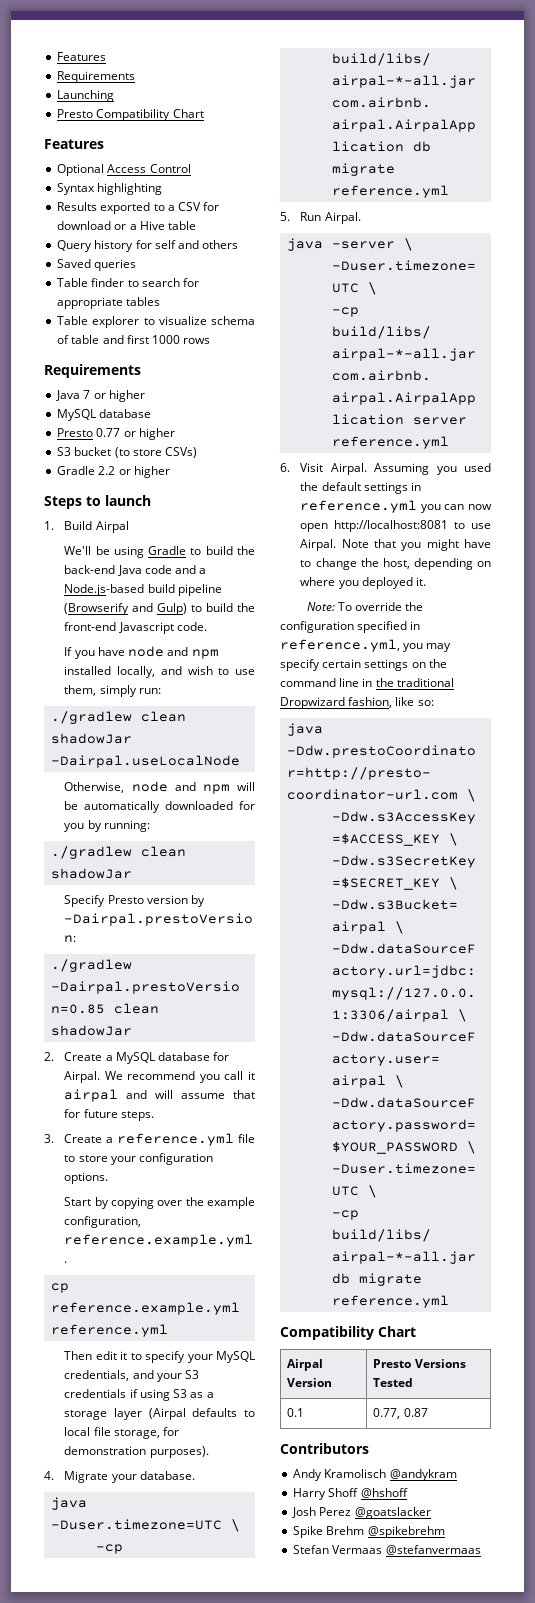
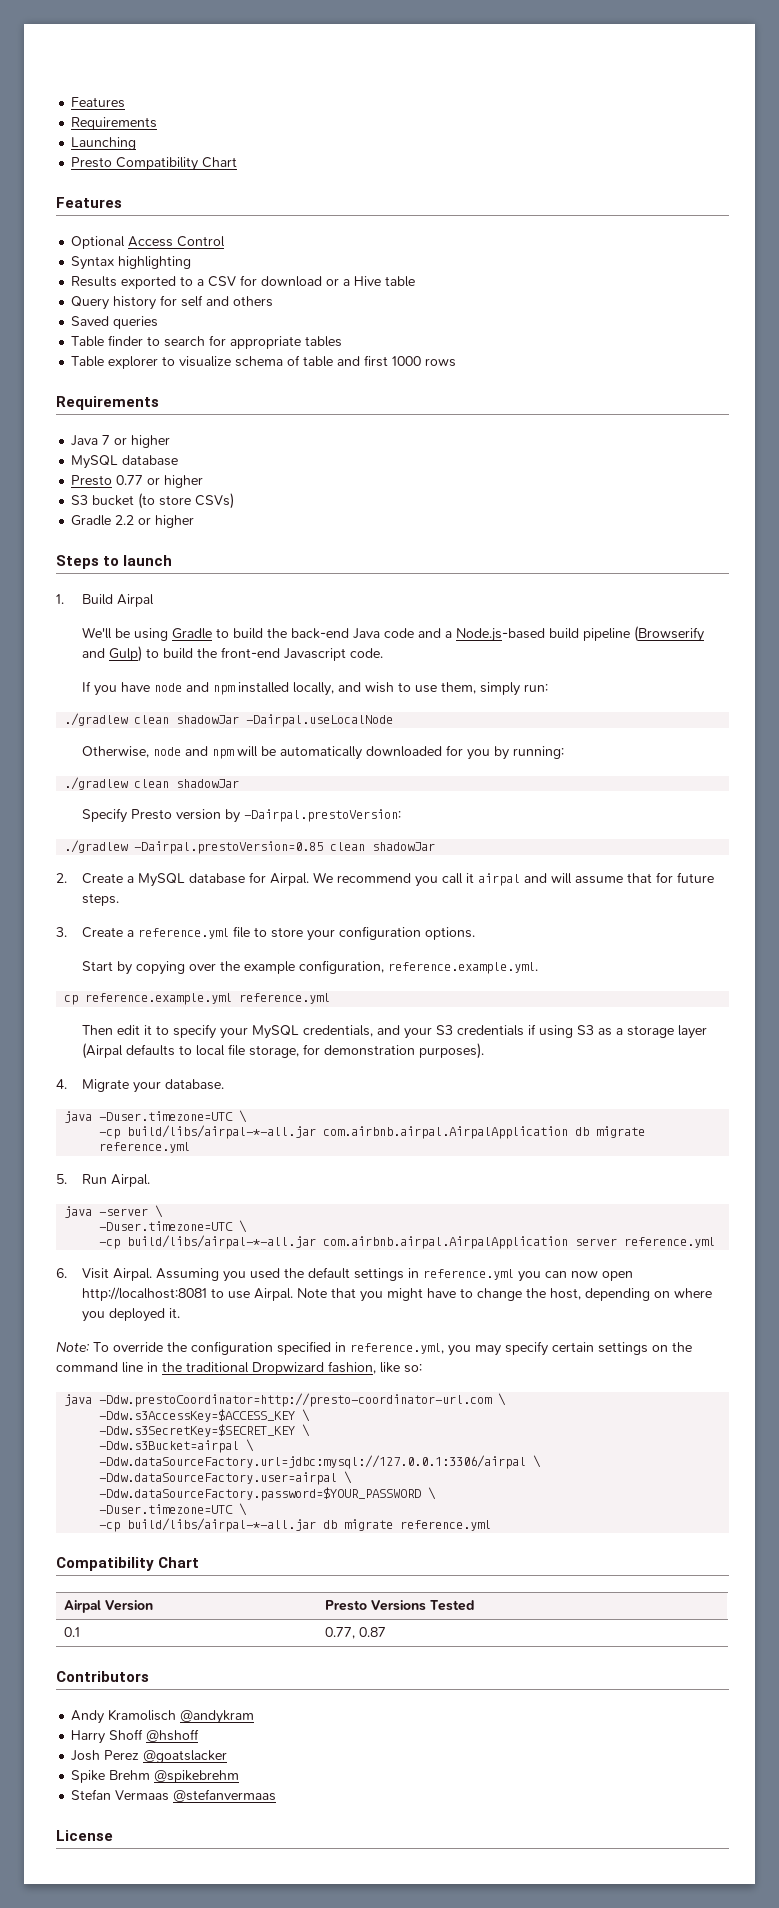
(481, 1550) none -> [56,1830,113,1841] // License

